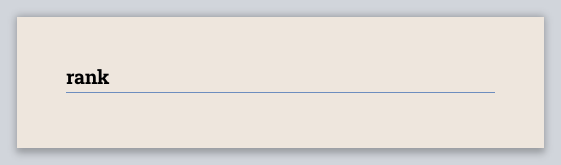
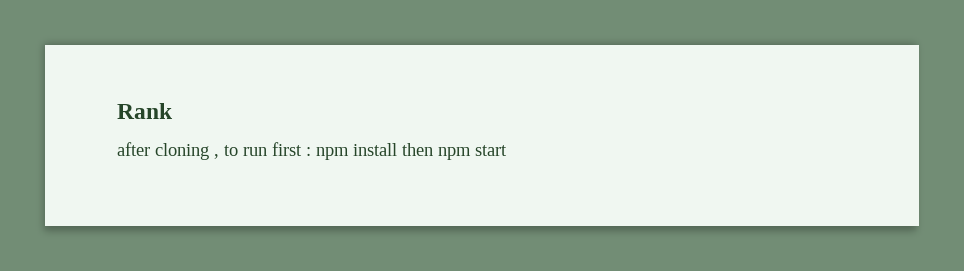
[66,69,110,85] rank -> [117,103,173,119] [117,142,507,160] Rank // after cloning , to run first : npm install then npm start

